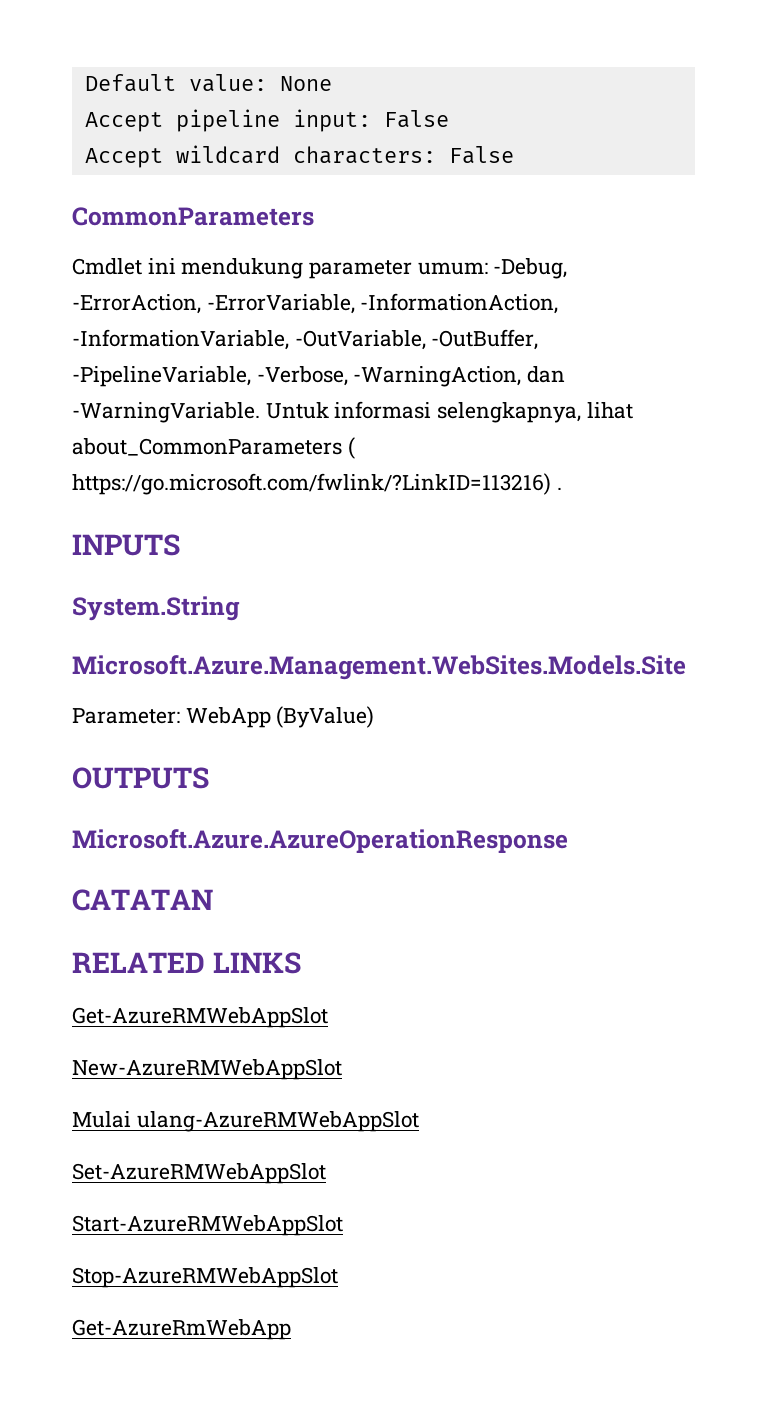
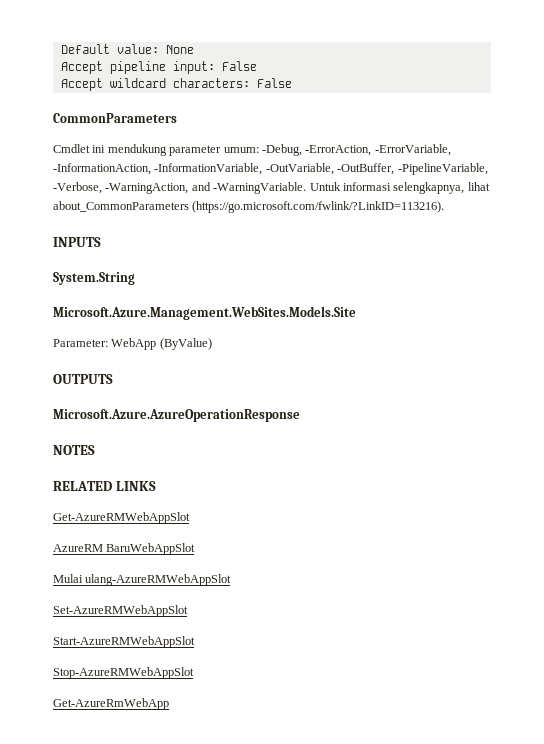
[527,366,566,383] dan -> [191,182,211,191] and
[347,437,355,459] [72,473,562,495] ( https://go.microsoft.com/fwlink/?LinkID=113216) . -> [192,201,445,213] (https://go.microsoft.com/fwlink/?LinkID=113216).
[72,889,213,911] CATATAN -> [53,445,95,455] NOTES
[72,1059,342,1080] New-AzureRMWebAppSlot -> [53,543,196,555] AzureRM BaruWebAppSlot

